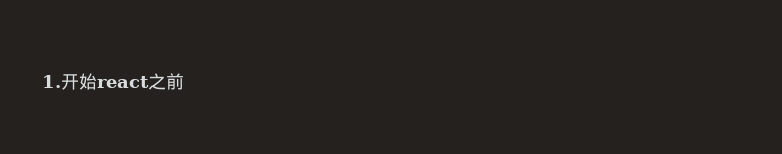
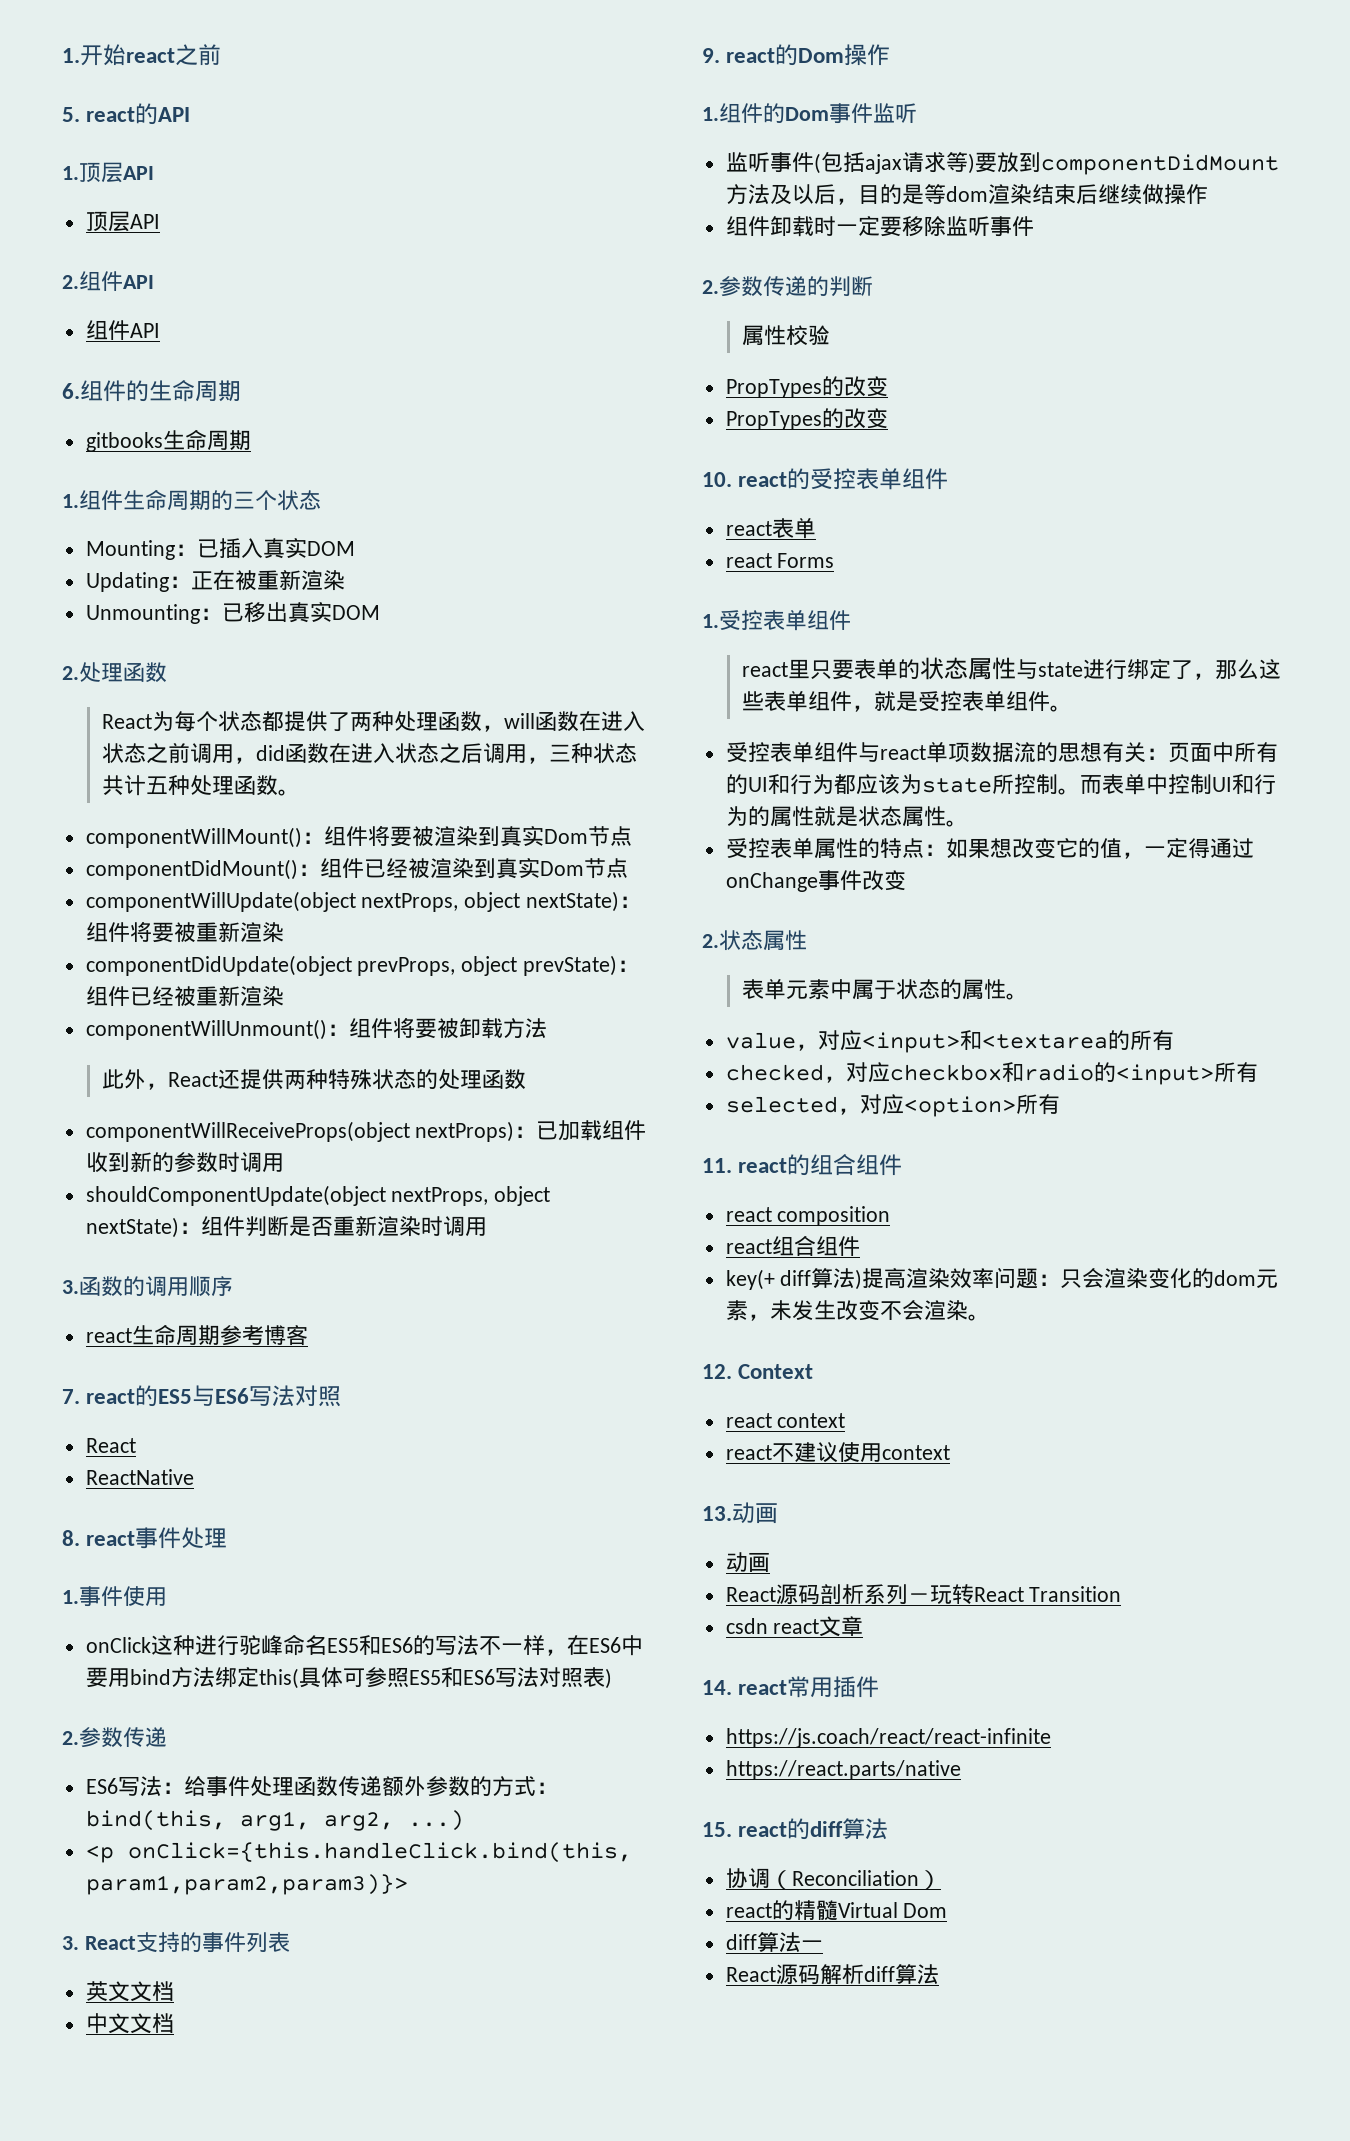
(184, 81) none -> [62,103,191,125] [62,162,154,183] [85,211,160,232] [62,271,154,291] [85,320,160,340] [62,380,241,402] [85,429,251,452] [62,489,321,511] [85,538,355,560] [85,570,345,592] [85,602,380,624] [62,662,167,683] [101,711,645,732] [101,742,637,764] [101,775,300,796] [85,825,632,848] [85,858,628,880] [85,891,642,912] [85,921,284,943] [85,955,640,976] [85,986,284,1007] [85,1017,547,1040] [101,1069,526,1090] [85,1120,647,1142] [85,1152,284,1173] [85,1185,551,1206] [85,1216,487,1238] [62,1276,233,1297] [85,1324,308,1346] [62,1385,342,1407] [85,1438,136,1453] [85,1469,194,1485] [62,1527,228,1549] [62,1586,167,1607] [85,1634,643,1656] [85,1667,612,1689] [62,1727,167,1748] [85,1776,558,1797] [85,1810,464,1831] [85,1842,632,1863] [85,1874,408,1895] [62,1932,290,1953] [85,1981,174,2002] [85,2013,174,2034] [702,44,891,66] [702,103,917,124] [725,152,1279,175] [725,184,1208,205] [725,216,1034,237] [702,276,873,297] [741,325,830,346] [725,376,888,398] [725,408,888,430] [702,468,949,490] [725,518,816,539] [725,553,835,568] [702,610,851,631] [741,657,1281,680] [741,691,1072,712] [725,742,1278,763] [725,774,1276,795] [725,806,968,827] [725,838,1254,859] [725,870,906,892] [702,930,807,951] [741,979,1028,1000] [725,1030,1174,1053] [725,1062,1258,1085] [725,1094,1060,1117] [702,1154,903,1176] [725,1206,891,1226] [725,1235,860,1256] [725,1267,1279,1290] [725,1300,990,1321] [702,1364,814,1379] [725,1413,846,1428] [725,1442,950,1463] [702,1502,778,1524] [725,1552,770,1572] [725,1584,1122,1605] [725,1616,864,1637] [702,1676,880,1698] [725,1728,1051,1748] [725,1760,961,1780] [702,1818,889,1840] [725,1868,941,1890] [725,1900,948,1921] [725,1932,823,1952] [725,1964,939,1985] // 5. react的API // 1.顶层API // 顶层API // 2.组件API // 组件API // 6.组件的生命周期 // gitbooks生命周期 // 1.组件生命周期的三个状态 // Mounting：已插入真实DOM // Updating：正在被重新渲染 // Unmounting：已移出真实DOM // 2.处理函数 // React为每个状态都提供了两种处理函数，will函数在进入状态之前调用，did函数在进入状态之后调用，三种状态共计五种处理函数。 // componentWillMount()：组件将要被渲染到真实Dom节点 // componentDidMount()：组件已经被渲染到真实Dom节点 // componentWillUpdate(object nextProps, object nextState)：组件将要被重新渲染 // componentDidUpdate(object prevProps, object prevState)：组件已经被重新渲染 // componentWillUnmount()：组件将要被卸载方法 // 此外，React还提供两种特殊状态的处理函数 // componentWillReceiveProps(object nextProps)：已加载组件收到新的参数时调用 // shouldComponentUpdate(object nextProps, object nextState)：组件判断是否重新渲染时调用 // 3.函数的调用顺序 // react生命周期参考博客 // 7. react的ES5与ES6写法对照 // React // ReactNative // 8. react事件处理 // 1.事件使用 // onClick这种进行驼峰命名ES5和ES6的写法不一样，在ES6中要用bind方法绑定this(具体可参照ES5和ES6写法对照表) // 2.参数传递 // ES6写法：给事件处理函数传递额外参数的方式：bind(this, arg1, arg2, ...) // <p onClick={this.handleClick.bind(this, param1,param2,param3)}> // 3. React支持的事件列表 // 英文文档 // 中文文档 // 9. react的Dom操作 // 1.组件的Dom事件监听 // 监听事件(包括ajax请求等)要放到componentDidMount方法及以后，目的是等dom渲染结束后继续做操作 // 组件卸载时一定要移除监听事件 // 2.参数传递的判断 // 属性校验 // PropTypes的改变 // PropTypes的改变 // 10. react的受控表单组件 // react表单 // react Forms // 1.受控表单组件 // react里只要表单的状态属性与state进行绑定了，那么这些表单组件，就是受控表单组件。 // 受控表单组件与react单项数据流的思想有关：页面中所有的UI和行为都应该为state所控制。而表单中控制UI和行为的属性就是状态属性。 // 受控表单属性的特点：如果想改变它的值，一定得通过onChange事件改变 // 2.状态属性 // 表单元素中属于状态的属性。 // value，对应<input>和<textarea的所有 // checked，对应checkbox和radio的<input>所有 // selected，对应<option>所有 // 11. react的组合组件 // react composition // react组合组件 // key(+ diff算法)提高渲染效率问题：只会渲染变化的dom元素，未发生改变不会渲染。 // 12. Context // react context // react不建议使用context // 13.动画 // 动画 // React源码剖析系列－玩转React Transition // csdn react文章 // 14. react常用插件 // https://js.coach/react/react-infinite // https://react.parts/native // 15. react的diff算法 // 协调（Reconciliation） // react的精髓Virtual Dom // diff算法一 // React源码解析diff算法

